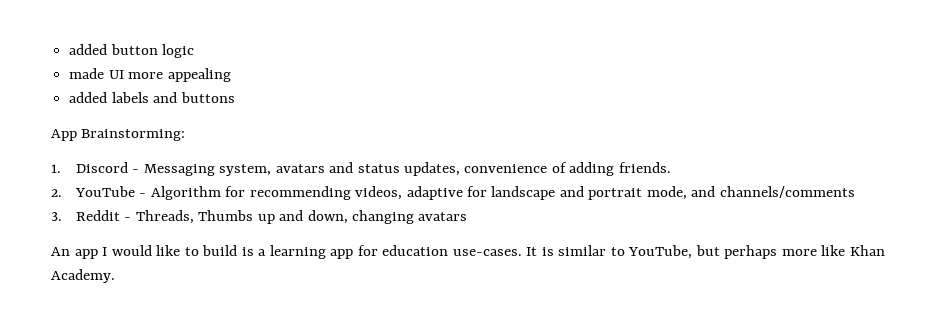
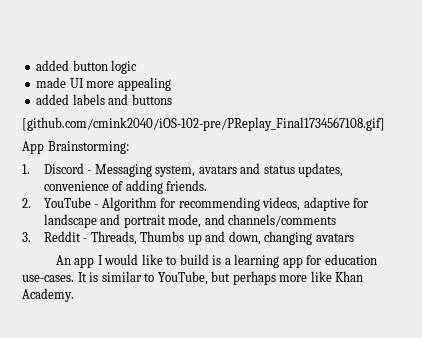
(235, 97) none -> [22,117,385,131] // [github.com/cmink2040/iOS-102-pre/PReplay_Final1734567108.gif]

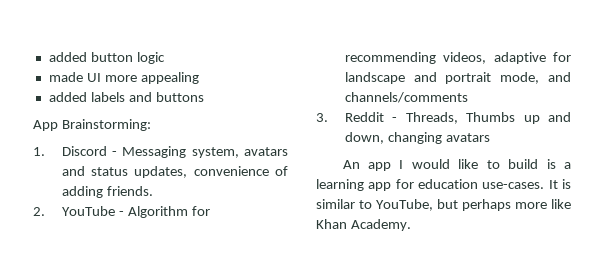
[22,117,385,131] // [github.com/cmink2040/iOS-102-pre/PReplay_Final1734567108.gif] -> (204, 97) none

